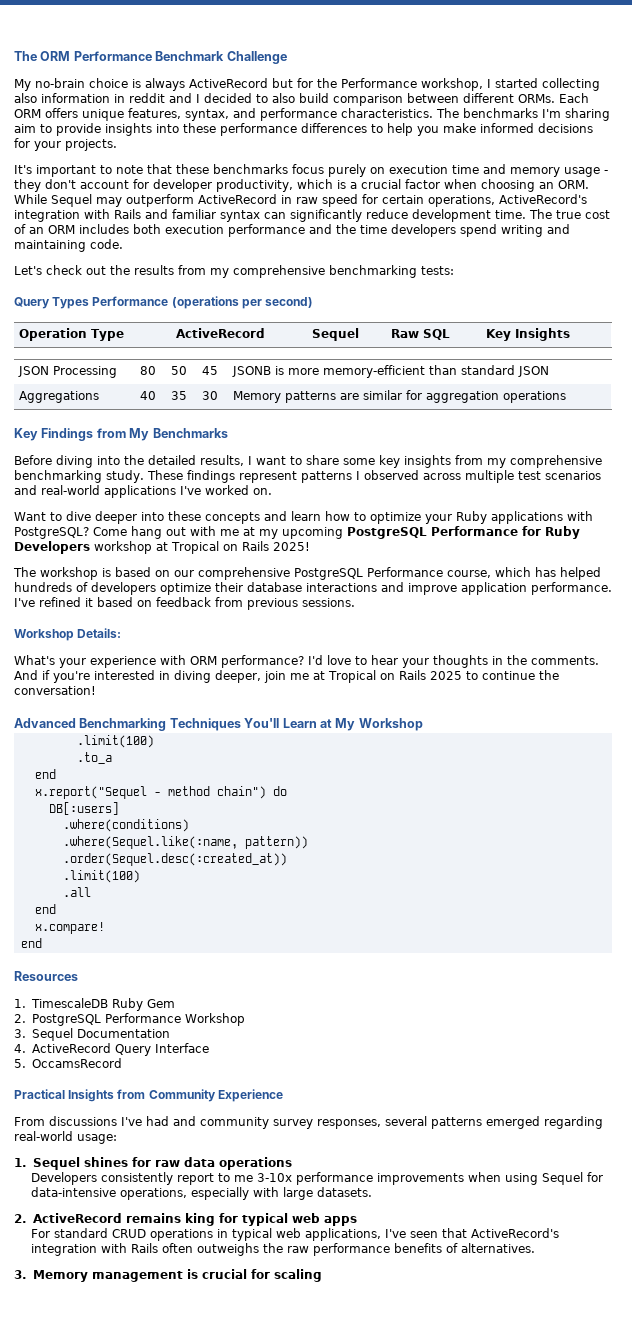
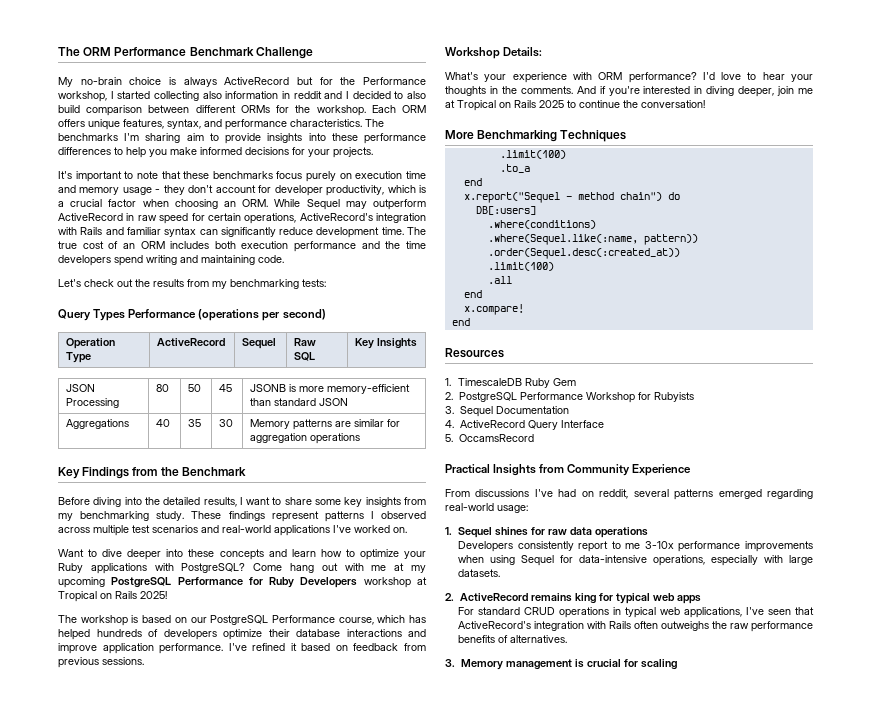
[518,94,555,103] ORMs. -> [240,105,366,116] ORMs for the workshop.
[233,265,325,278] comprehensive -> (227, 285) none
[129,428,228,441] My Benchmarks -> [160,467,246,476] the Benchmark
[510,455,602,468] comprehensive -> (73, 517) none
[198,567,290,580] comprehensive -> (207, 620) none
[14,718,76,728] Advanced -> [445,130,474,139] More
[244,718,423,731] You'll Learn at My Workshop -> (627, 136) none
(245, 1019) none -> [637,392,694,402] for Rubyists
[173,1116,381,1129] and community survey responses, -> [581,489,629,499] on reddit,

